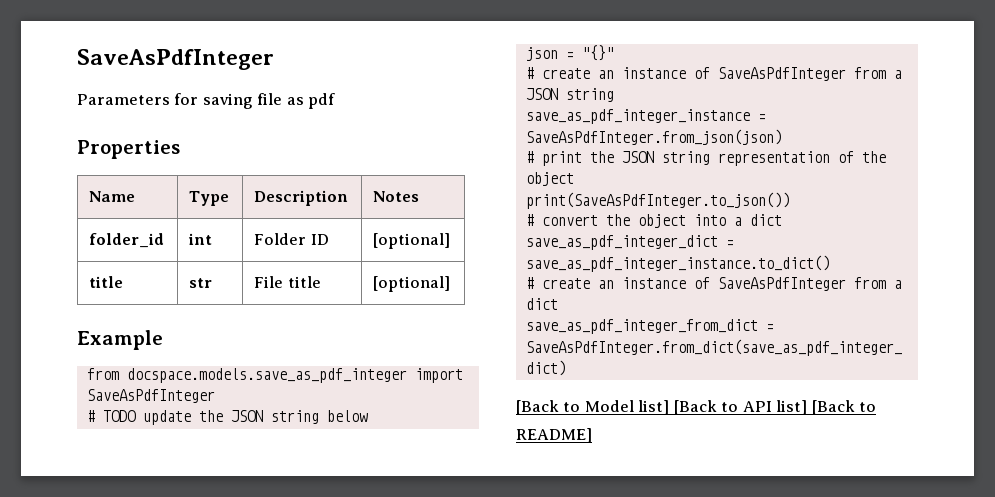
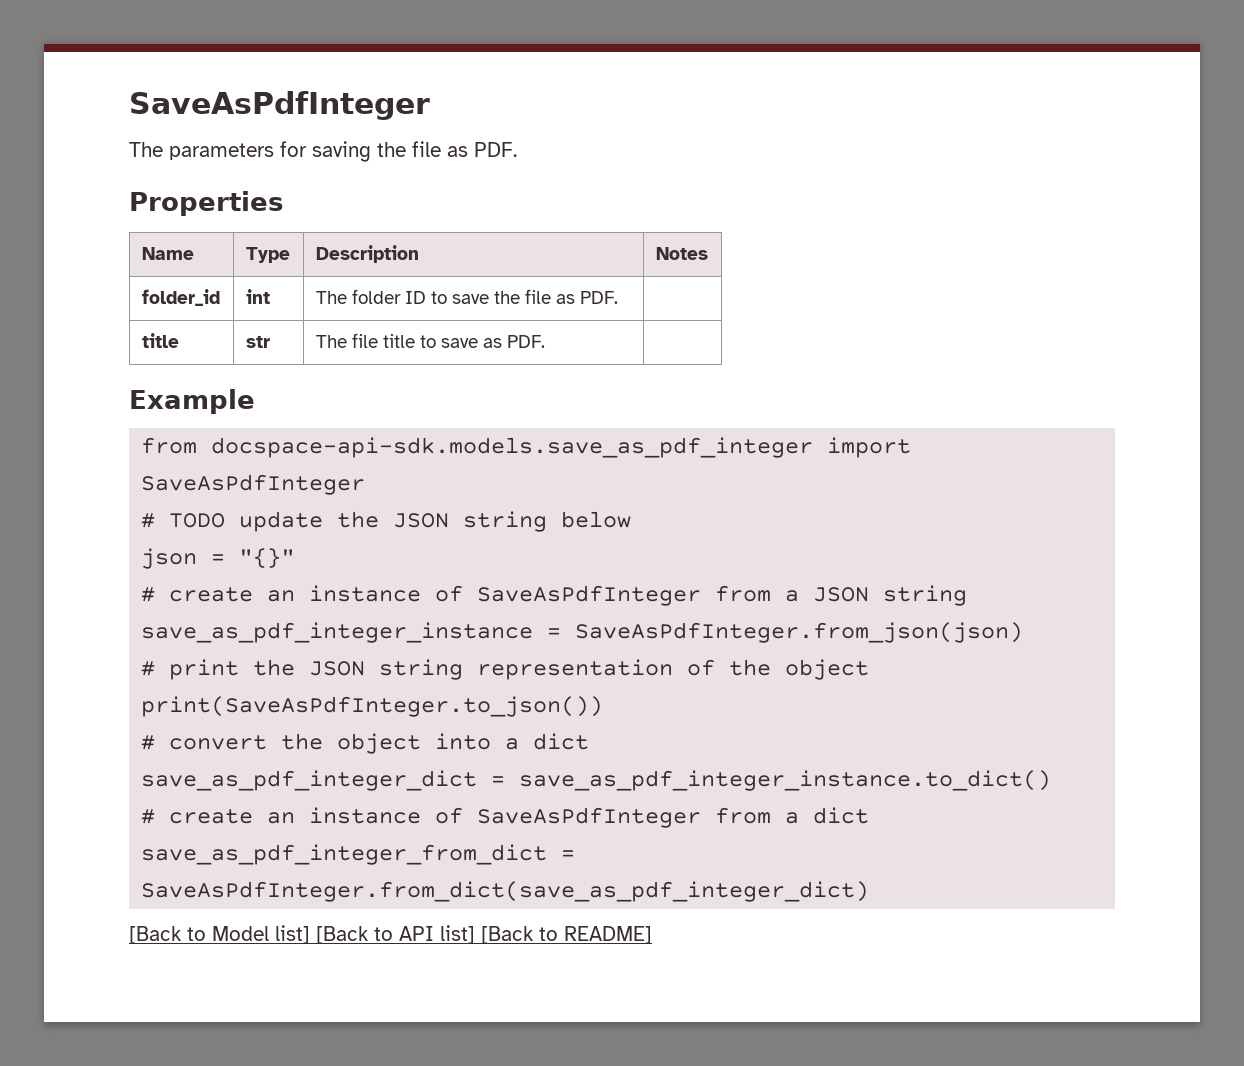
[77,49,274,70] [77,94,170,105] SaveAsPdfInteger // Parameters -> [129,91,430,120] [129,142,274,160] SaveAsPdfInteger // The parameters
[257,93,336,109] file as pdf -> [377,141,517,157] the file as PDF.
[254,233,307,245] Folder -> [315,289,401,304] The folder
[373,233,451,249] | [optional] -> [430,289,618,304] to save the file as PDF. |
[254,276,321,288] [373,276,451,292] File title | [optional] -> [315,333,545,348] The file title to save as PDF. |
[126,368,407,383] docspace.models.save_as_pdf_integer -> [211,437,814,458] docspace-api-sdk.models.save_as_pdf_integer

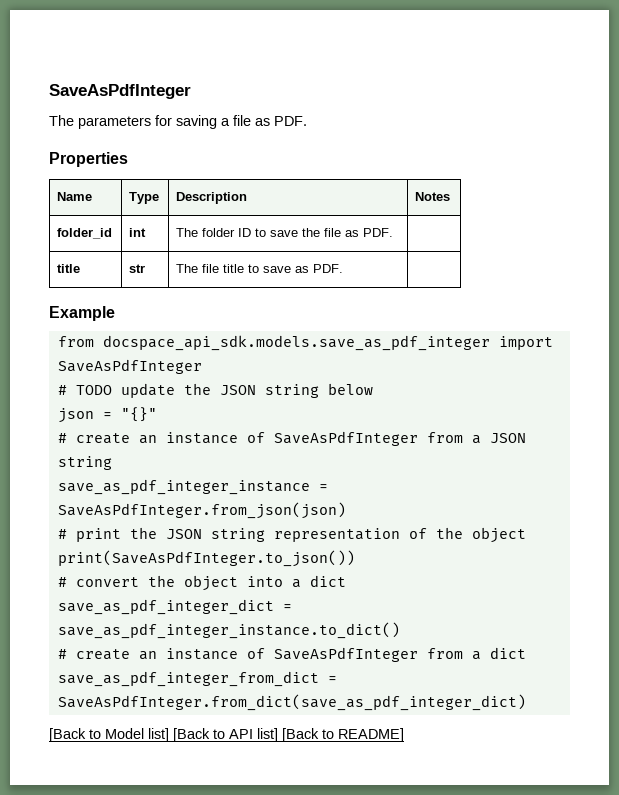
[377,142,406,157] the -> [221,118,230,126] a
[211,437,814,458] docspace-api-sdk.models.save_as_pdf_integer -> [102,335,490,351] docspace_api_sdk.models.save_as_pdf_integer

